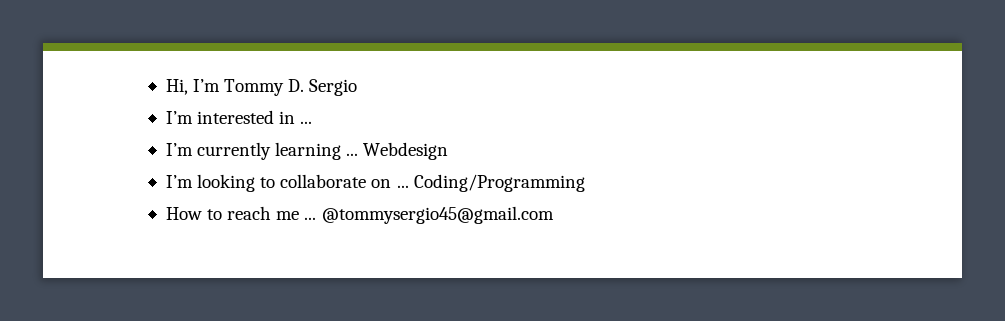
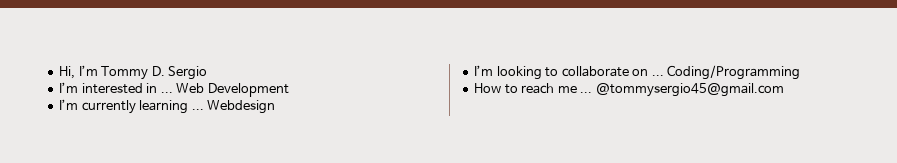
(313, 122) none -> [176,83,289,97] Web Development

